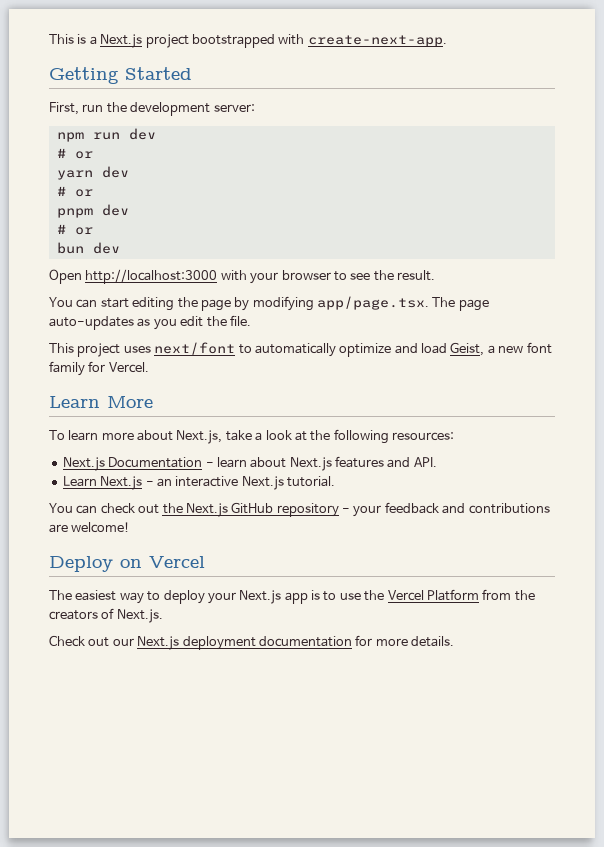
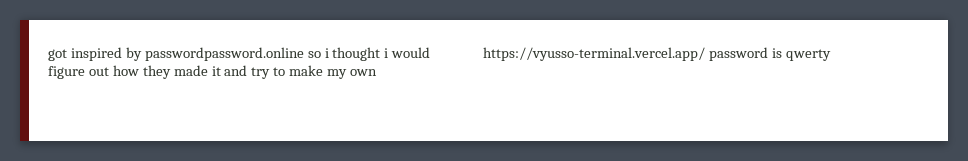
[49,34,447,48] [49,67,192,84] [49,102,255,116] [56,128,156,142] [56,148,93,159] [56,166,129,180] [56,186,93,197] [56,204,129,218] [56,224,93,235] [56,242,120,254] [49,269,435,284] [49,296,489,311] [49,315,251,330] [49,342,552,357] [49,361,149,376] [49,396,153,408] [49,429,455,444] [62,456,437,471] [62,476,335,490] [49,502,550,517] [49,522,131,533] [49,556,205,572] [49,589,535,604] [49,608,163,623] [49,635,454,650] This is a Next.js project bootstrapped with create-next-app. // Getting Started // First, run the development server: // npm run dev // # or // yarn dev // # or // pnpm dev // # or // bun dev // Open http://localhost:3000 with your browser to see the result. // You can start editing the page by modifying app/page.tsx. The page auto-updates as you edit the file. // This project uses next/font to automatically optimize and load Geist, a new font family for Vercel. // Learn More // To learn more about Next.js, take a look at the following resources: // Next.js Documentation - learn about Next.js features and API. // Learn Next.js - an interactive Next.js tutorial. // You can check out the Next.js GitHub repository - your feedback and contributions are welcome! // Deploy on Vercel // The easiest way to deploy your Next.js app is to use the Vercel Platform from the creators of Next.js. // Check out our Next.js deployment documentation for more details. -> [48,47,431,61] [48,65,378,79] [483,47,831,61] got inspired by passwordpassword.online so i thought i would figure out how they made it and try to make my own https://vyusso-terminal.vercel.app/ password is qwerty

